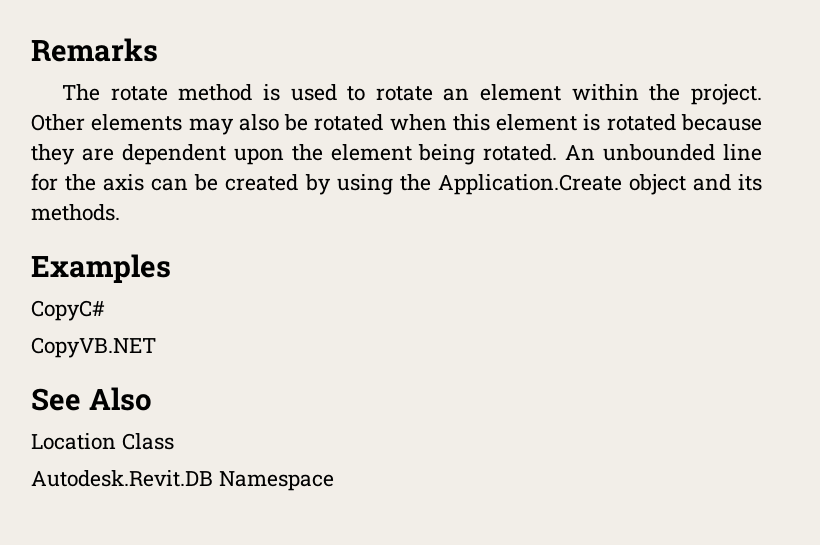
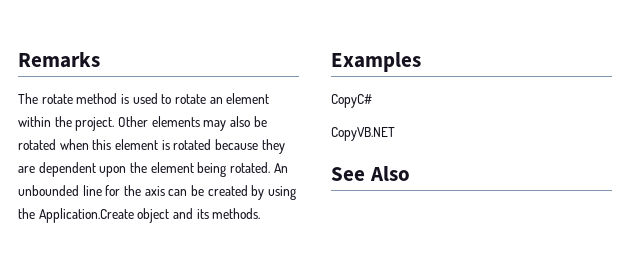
[31,433,174,450] [31,470,334,491] // Location Class // Autodesk.Revit.DB Namespace -> (410, 173) none

